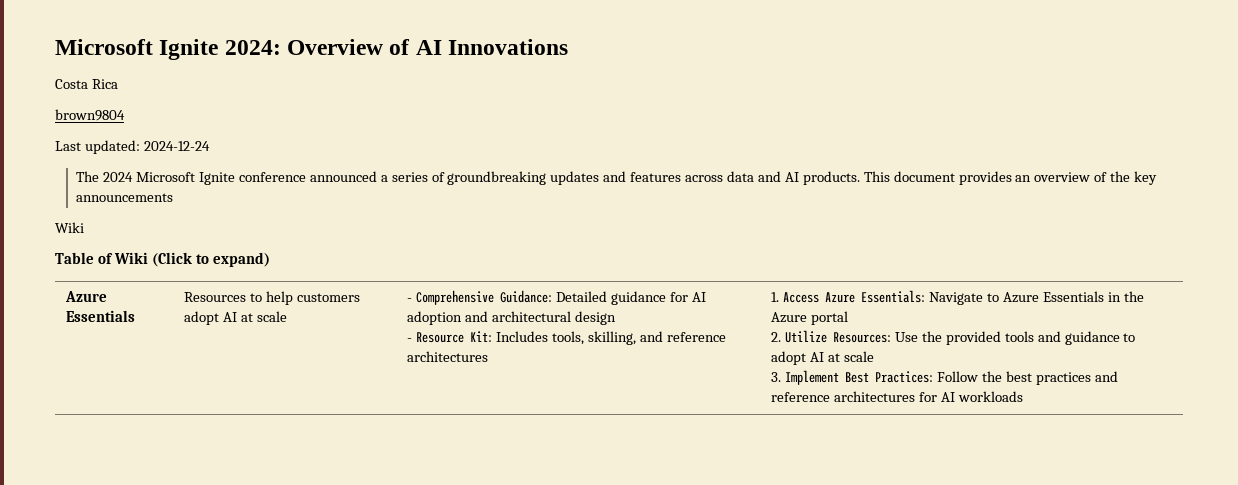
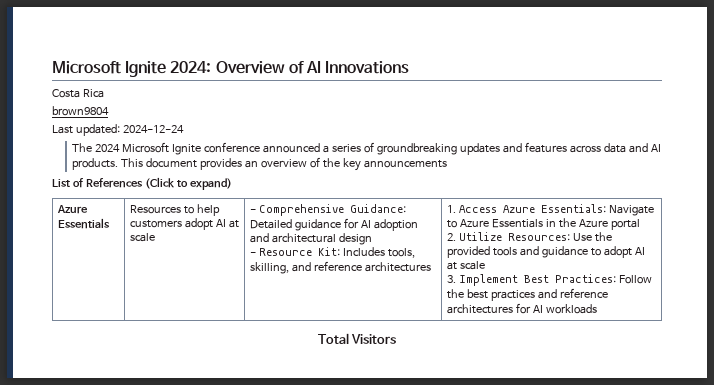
[55,222,84,233] [55,252,148,264] Wiki // Table of Wiki -> [52,178,143,188] List of References
(1023, 396) none -> [317,333,397,344] // Total Visitors

